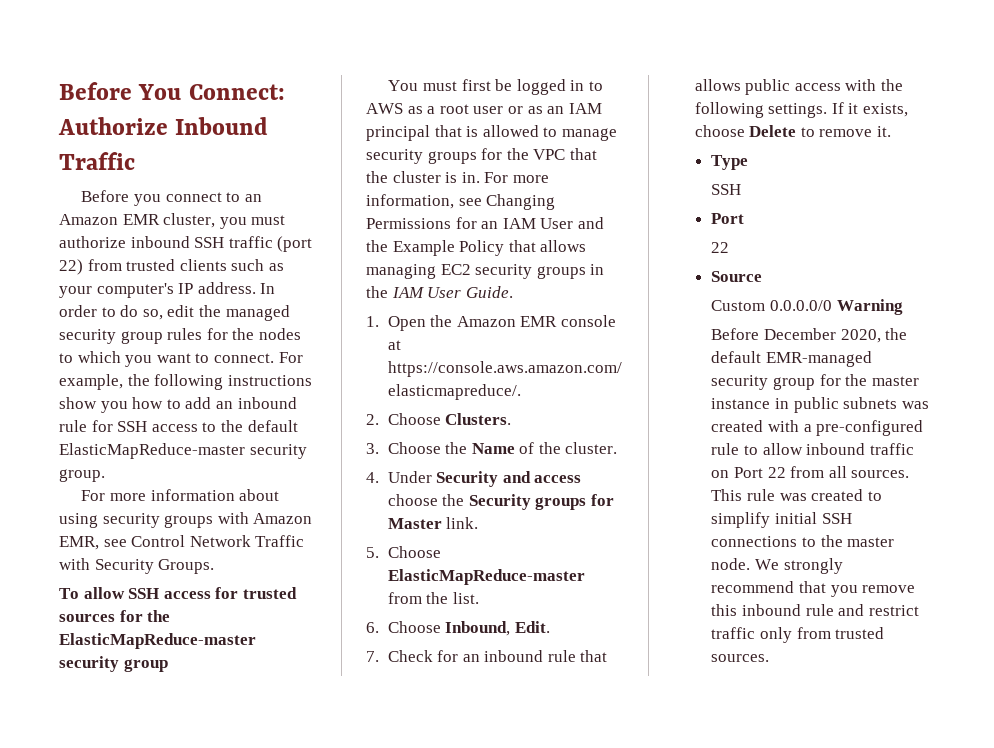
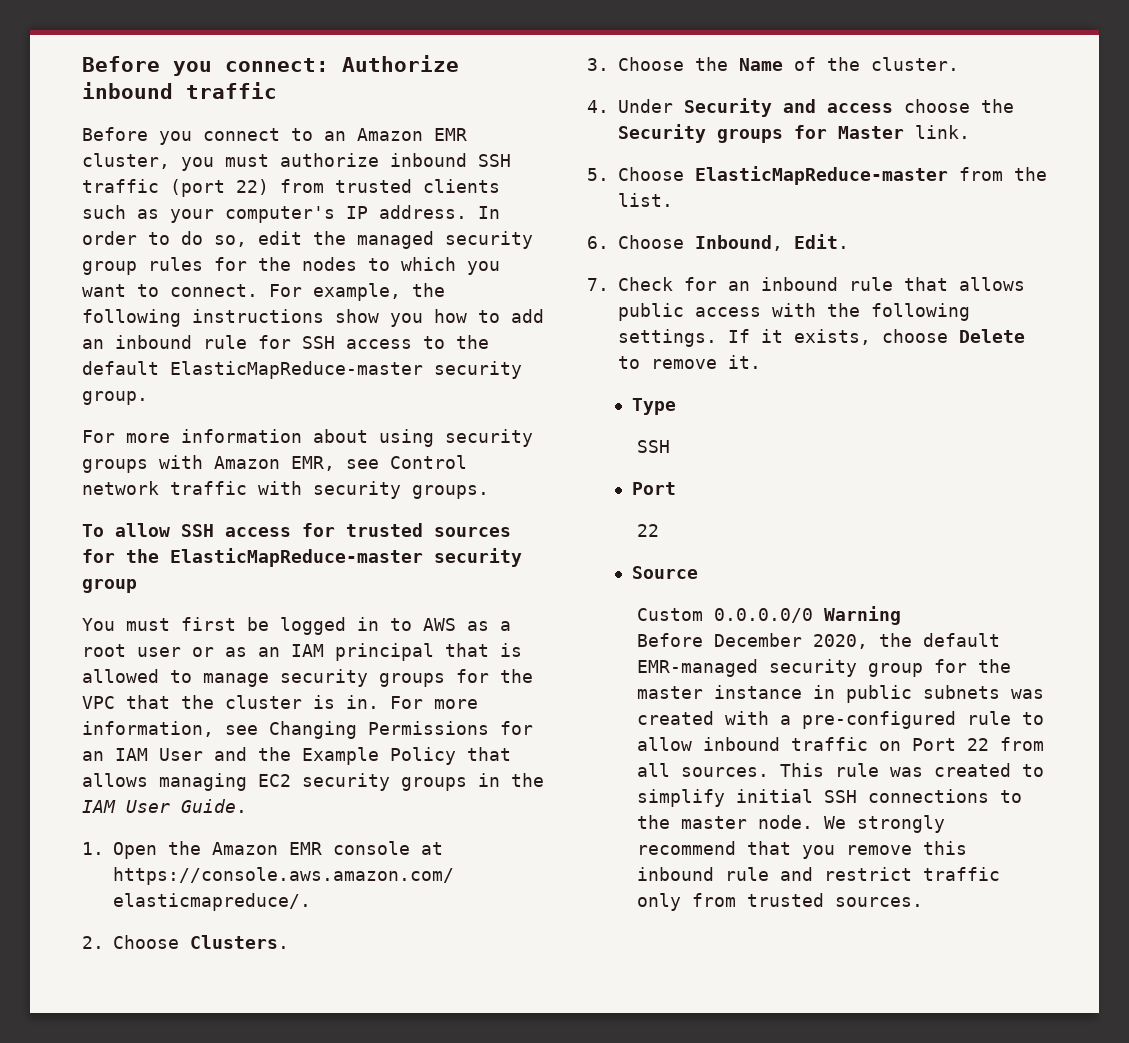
[59,82,285,100] [58,117,269,135] [59,152,135,170] Before You Connect: Authorize Inbound Traffic -> [82,55,459,76] [82,82,277,99] Before you connect: Authorize inbound traffic
[189,535,305,547] [59,558,215,574] Network Traffic with Security Groups. -> [82,481,489,499] network traffic with security groups.

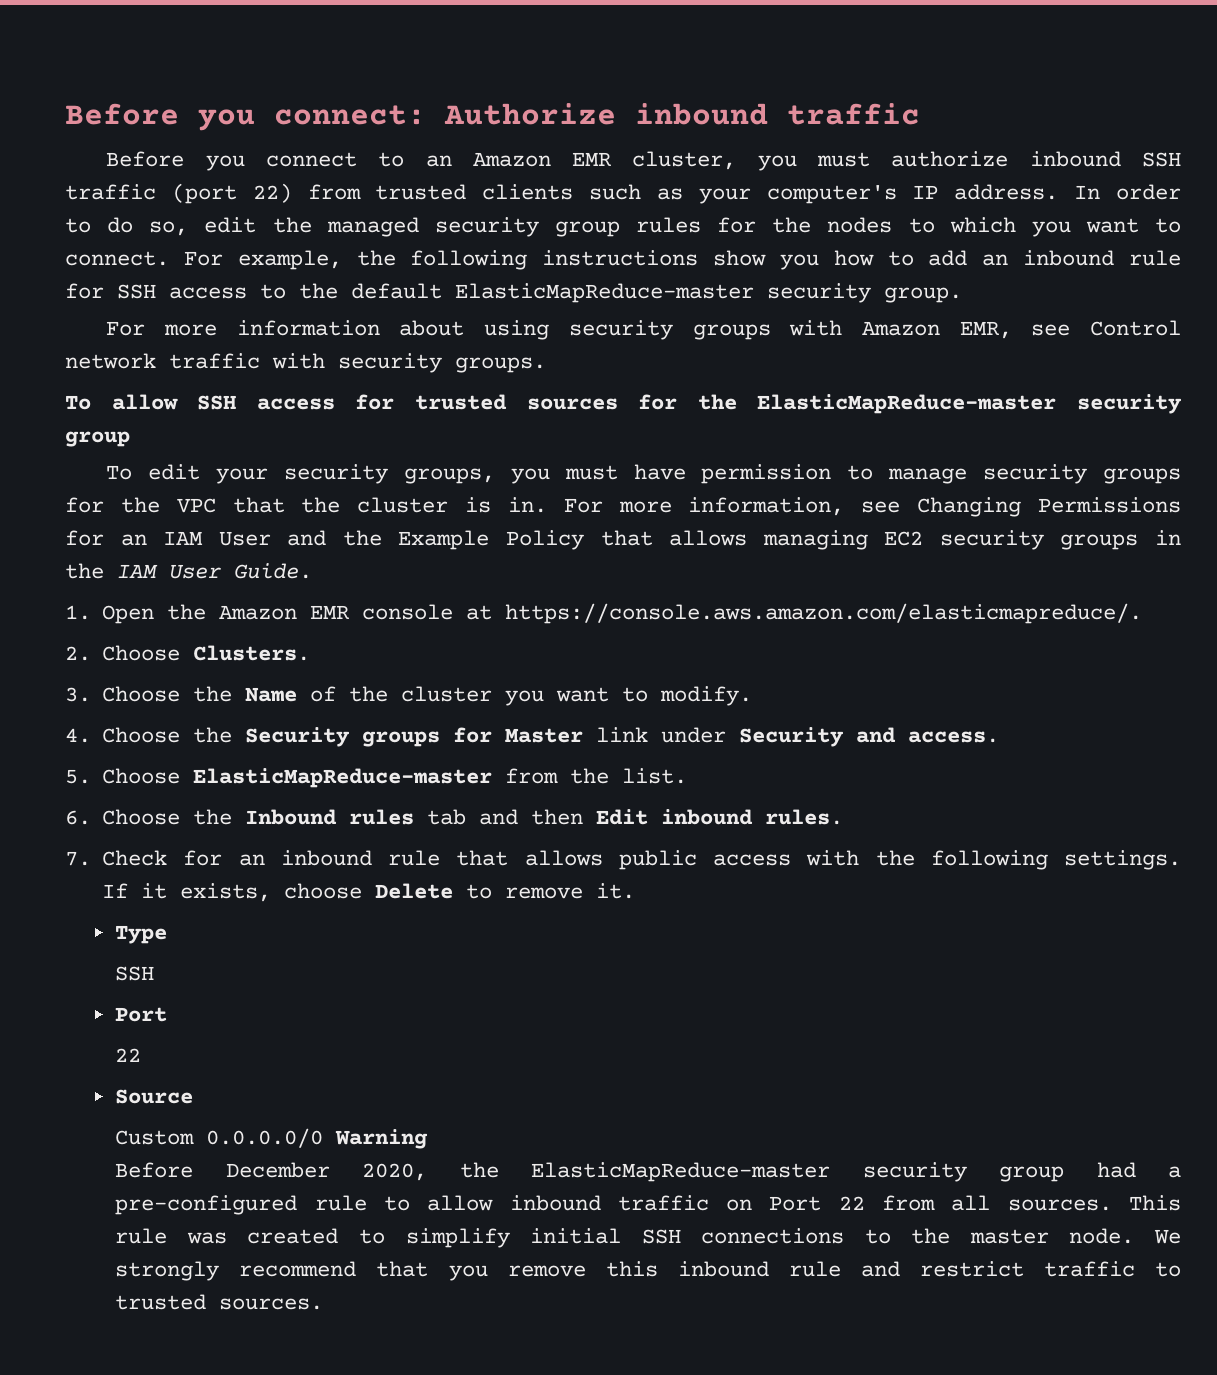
[82,617,511,635] [82,643,522,661] [82,669,159,683] You must first be logged in to AWS as a root user or as an IAM principal that is allowed -> [106,464,832,484] To edit your security groups, you must have permission
[871,57,959,71] [587,98,970,117] cluster. // 4. Under Security and access choose -> [401,686,753,706] [65,727,181,743] cluster you want to modify. // 4. Choose
[915,125,970,139] link. -> [596,727,1000,747] link under Security and access.
[695,234,849,251] Inbound, Edit. -> [193,809,844,825] the Inbound rules tab and then Edit inbound rules.
[922,633,1000,647] [636,659,1011,677] [636,685,1044,703] [636,711,769,725] default EMR-managed security group for the master instance in public subnets was created with -> [531,1162,1136,1182] ElasticMapReduce-master security group had
[636,893,736,911] only from -> [1155,1262,1182,1277] to

